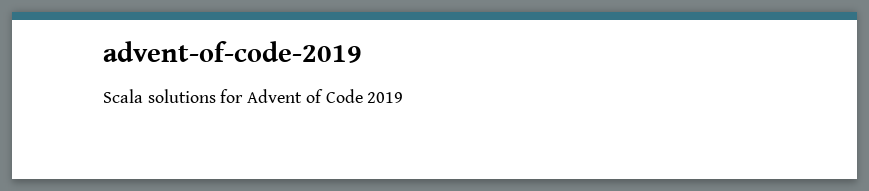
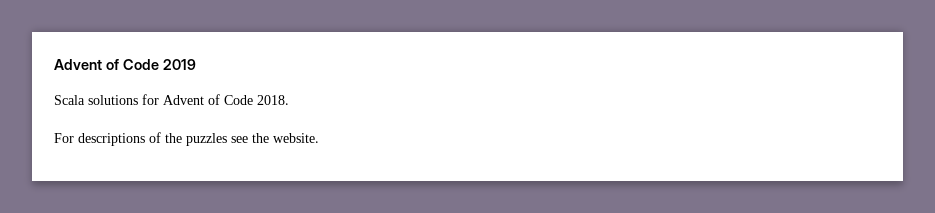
[103,41,362,63] advent-of-code-2019 -> [54,59,196,70] Advent of Code 2019
[367,92,404,103] 2019 -> [257,95,289,105] [54,132,319,146] 2018. // For descriptions of the puzzles see the website.

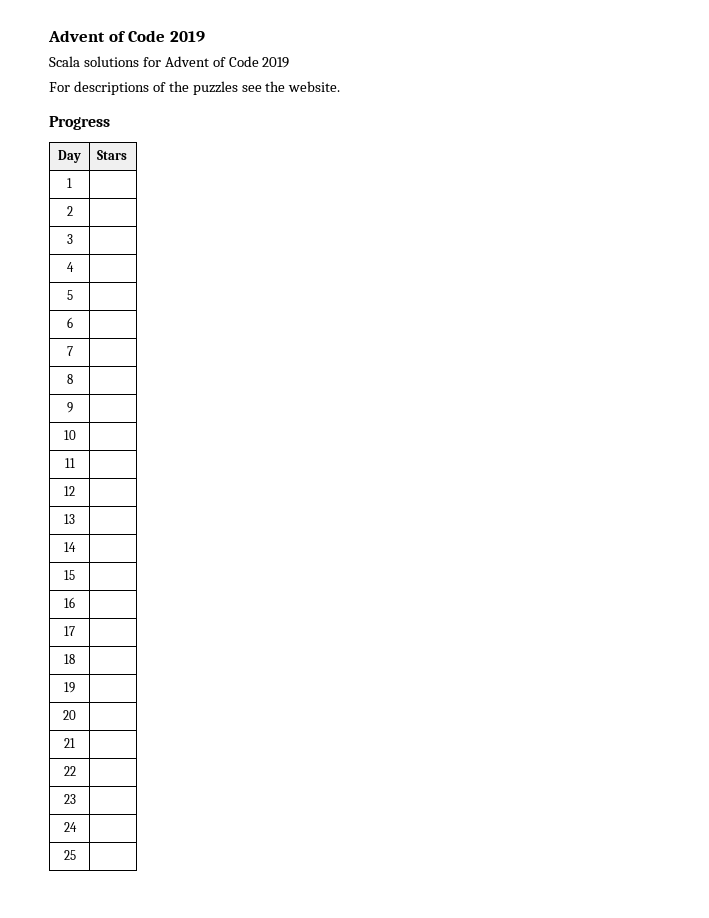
[257,95,289,105] 2018. -> [262,57,290,68] 2019
(319, 138) none -> [49,116,110,130] [58,150,81,163] [97,150,128,160] [67,178,72,188] [66,206,73,216] [66,234,73,244] [66,262,74,272] [66,290,73,300] [66,317,73,328] [66,346,73,356] [66,374,73,384] [66,402,73,413] [63,430,76,440] [64,458,75,468] [64,486,75,496] [64,514,75,524] [64,542,76,552] [64,570,75,580] [64,597,75,608] [64,626,75,636] [64,654,75,664] [64,682,75,693] [63,710,76,720] [64,738,75,748] [63,766,76,776] [63,794,76,804] [63,822,77,832] [63,850,76,860] // Progress // Day | Stars // 1 | // 2 | // 3 | // 4 | // 5 | // 6 | // 7 | // 8 | // 9 | // 10 | // 11 | // 12 | // 13 | // 14 | // 15 | // 16 | // 17 | // 18 | // 19 | // 20 | // 21 | // 22 | // 23 | // 24 | // 25 |

